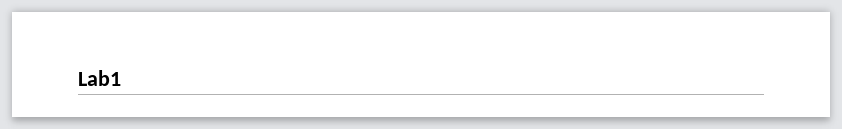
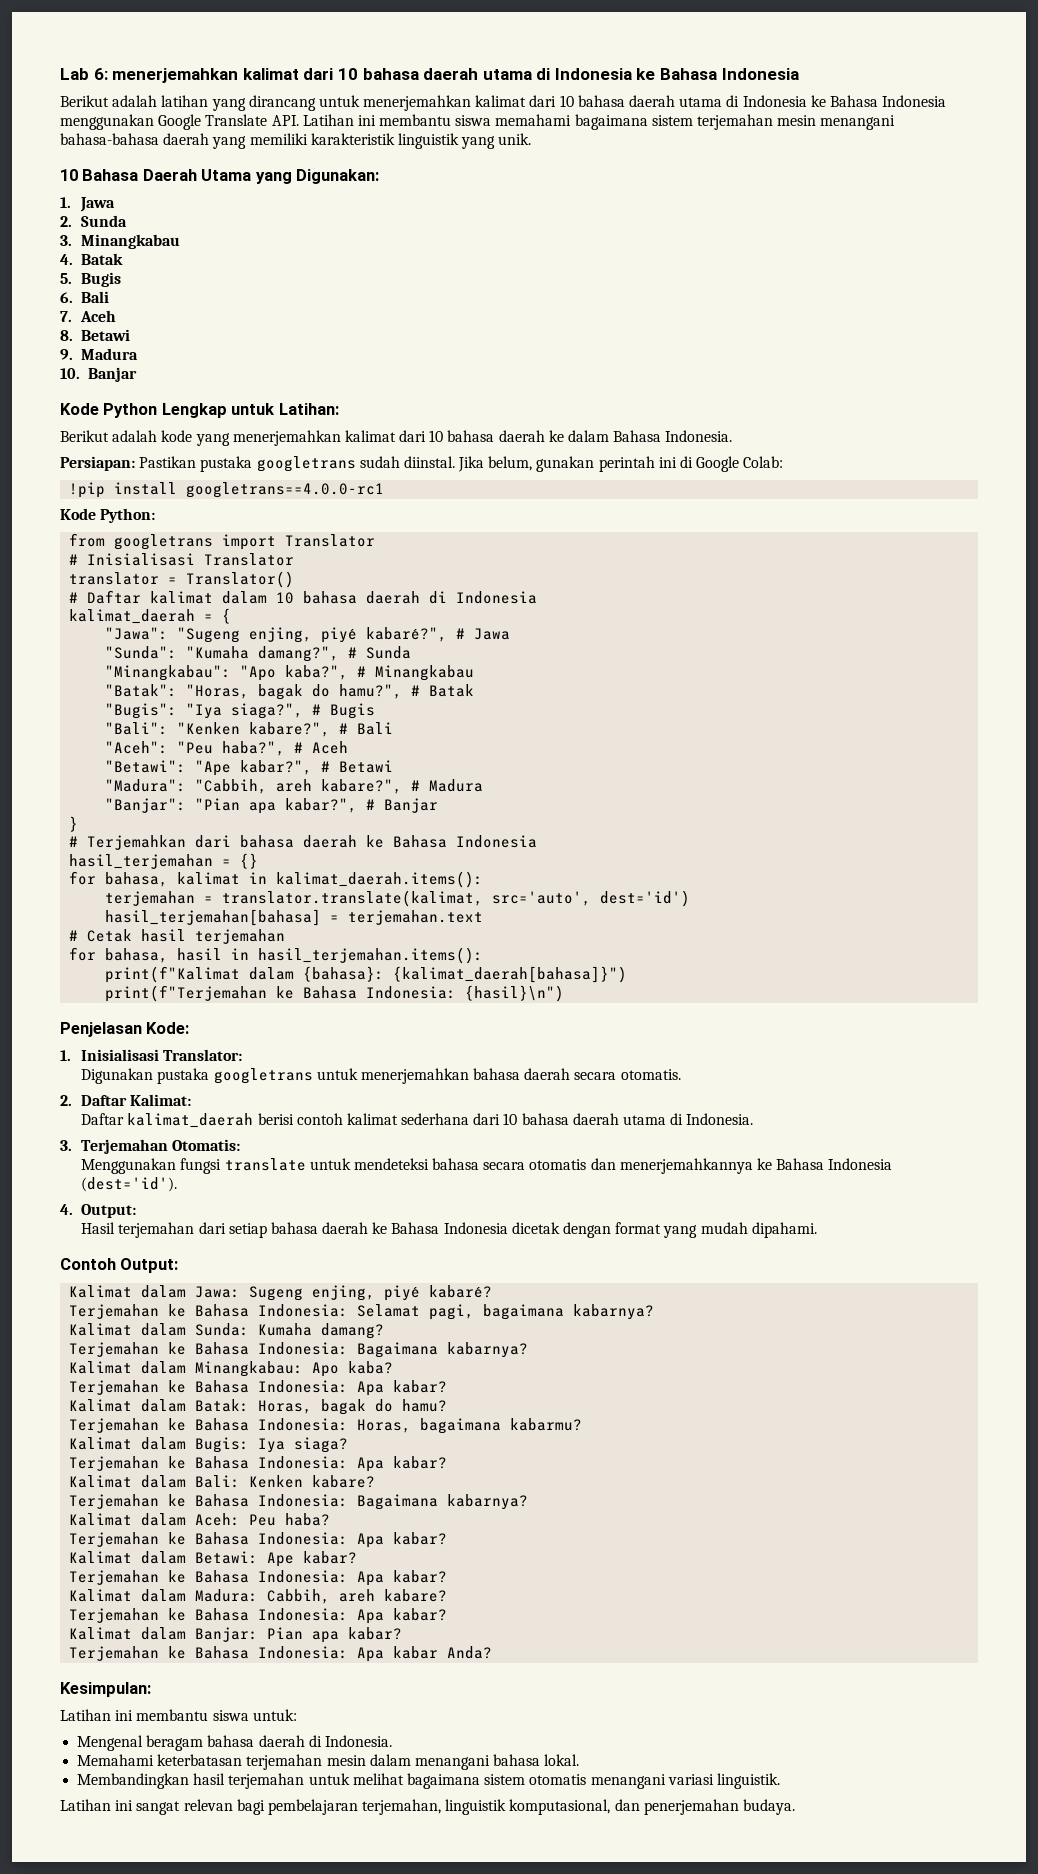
[78,70,121,86] Lab1 -> [60,68,799,83] [60,95,947,111] [60,114,896,130] [60,133,532,149] [60,169,380,184] [60,197,116,212] [60,215,128,227] [60,234,181,249] [60,253,124,265] [60,272,122,287] [60,291,110,303] [60,310,117,322] [60,329,131,341] [60,348,139,360] [60,367,137,382] [60,403,339,418] [60,430,733,446] [60,456,784,472] [69,482,385,498] [60,508,156,523] [69,533,376,550] [69,553,295,566] [69,571,295,588] [69,590,538,604] [69,608,232,624] [105,627,511,643] [105,646,412,662] [105,665,475,681] [105,684,475,700] [105,703,376,719] [105,722,394,737] [105,741,349,756] [105,760,394,776] [105,779,484,794] [105,798,439,814] [69,816,79,832] [69,835,538,850] [69,853,259,869] [69,871,484,888] [105,890,691,907] [105,909,484,926] [69,929,286,944] [69,947,484,964] [105,966,628,983] [105,985,565,1002] [60,1022,190,1037] [60,1049,243,1061] [81,1068,681,1084] [60,1094,192,1106] [81,1113,754,1128] [60,1139,241,1154] [81,1158,893,1174] [81,1177,178,1192] [60,1204,137,1218] [81,1222,817,1238] [60,1258,179,1273] [69,1285,493,1301] [69,1304,655,1320] [69,1323,385,1339] [69,1342,529,1358] [69,1361,394,1377] [69,1380,448,1396] [69,1399,448,1415] [69,1418,583,1434] [69,1437,349,1453] [69,1456,448,1472] [69,1475,376,1488] [69,1494,529,1510] [69,1513,331,1526] [69,1532,448,1548] [69,1551,358,1567] [69,1570,448,1586] [69,1589,448,1604] [69,1608,448,1624] [69,1627,403,1643] [69,1646,493,1662] [60,1682,151,1697] [60,1709,297,1721] [77,1735,392,1751] [77,1754,580,1770] [77,1773,780,1789] [60,1799,796,1815] Lab 6: menerjemahkan kalimat dari 10 bahasa daerah utama di Indonesia ke Bahasa Indonesia // Berikut adalah latihan yang dirancang untuk menerjemahkan kalimat dari 10 bahasa daerah utama di Indonesia ke Bahasa Indonesia menggunakan Google Translate API. Latihan ini membantu siswa memahami bagaimana sistem terjemahan mesin menangani bahasa-bahasa daerah yang memiliki karakteristik linguistik yang unik. // 10 Bahasa Daerah Utama yang Digunakan: // 1. Jawa // 2. Sunda // 3. Minangkabau // 4. Batak // 5. Bugis // 6. Bali // 7. Aceh // 8. Betawi // 9. Madura // 10. Banjar // Kode Python Lengkap untuk Latihan: // Berikut adalah kode yang menerjemahkan kalimat dari 10 bahasa daerah ke dalam Bahasa Indonesia. // Persiapan: Pastikan pustaka googletrans sudah diinstal. Jika belum, gunakan perintah ini di Google Colab: // !pip install googletrans==4.0.0-rc1 // Kode Python: // from googletrans import Translator // # Inisialisasi Translator // translator = Translator() // # Daftar kalimat dalam 10 bahasa daerah di Indonesia // kalimat_daerah = { // "Jawa": "Sugeng enjing, piyé kabaré?", # Jawa // "Sunda": "Kumaha damang?", # Sunda // "Minangkabau": "Apo kaba?", # Minangkabau // "Batak": "Horas, bagak do hamu?", # Batak // "Bugis": "Iya siaga?", # Bugis // "Bali": "Kenken kabare?", # Bali // "Aceh": "Peu haba?", # Aceh // "Betawi": "Ape kabar?", # Betawi // "Madura": "Cabbih, areh kabare?", # Madura // "Banjar": "Pian apa kabar?", # Banjar // } // # Terjemahkan dari bahasa daerah ke Bahasa Indonesia // hasil_terjemahan = {} // for bahasa, kalimat in kalimat_daerah.items(): // terjemahan = translator.translate(kalimat, src='auto', dest='id') // hasil_terjemahan[bahasa] = terjemahan.text // # Cetak hasil terjemahan // for bahasa, hasil in hasil_terjemahan.items(): // print(f"Kalimat dalam {bahasa}: {kalimat_daerah[bahasa]}") // print(f"Terjemahan ke Bahasa Indonesia: {hasil}\n") // Penjelasan Kode: // 1. Inisialisasi Translator: // Digunakan pustaka googletrans untuk menerjemahkan bahasa daerah secara otomatis. // 2. Daftar Kalimat: // Daftar kalimat_daerah berisi contoh kalimat sederhana dari 10 bahasa daerah utama di Indonesia. // 3. Terjemahan Otomatis: // Menggunakan fungsi translate untuk mendeteksi bahasa secara otomatis dan menerjemahkannya ke Bahasa Indonesia (dest='id'). // 4. Output: // Hasil terjemahan dari setiap bahasa daerah ke Bahasa Indonesia dicetak dengan format yang mudah dipahami. // Contoh Output: // Kalimat dalam Jawa: Sugeng enjing, piyé kabaré? // Terjemahan ke Bahasa Indonesia: Selamat pagi, bagaimana kabarnya? // Kalimat dalam Sunda: Kumaha damang? // Terjemahan ke Bahasa Indonesia: Bagaimana kabarnya? // Kalimat dalam Minangkabau: Apo kaba? // Terjemahan ke Bahasa Indonesia: Apa kabar? // Kalimat dalam Batak: Horas, bagak do hamu? // Terjemahan ke Bahasa Indonesia: Horas, bagaimana kabarmu? // Kalimat dalam Bugis: Iya siaga? // Terjemahan ke Bahasa Indonesia: Apa kabar? // Kalimat dalam Bali: Kenken kabare? // Terjemahan ke Bahasa Indonesia: Bagaimana kabarnya? // Kalimat dalam Aceh: Peu haba? // Terjemahan ke Bahasa Indonesia: Apa kabar? // Kalimat dalam Betawi: Ape kabar? // Terjemahan ke Bahasa Indonesia: Apa kabar? // Kalimat dalam Madura: Cabbih, areh kabare? // Terjemahan ke Bahasa Indonesia: Apa kabar? // Kalimat dalam Banjar: Pian apa kabar? // Terjemahan ke Bahasa Indonesia: Apa kabar Anda? // Kesimpulan: // Latihan ini membantu siswa untuk: // Mengenal beragam bahasa daerah di Indonesia. // Memahami keterbatasan terjemahan mesin dalam menangani bahasa lokal. // Membandingkan hasil terjemahan untuk melihat bagaimana sistem otomatis menangani variasi linguistik. // Latihan ini sangat relevan bagi pembelajaran terjemahan, linguistik komputasional, dan penerjemahan budaya.

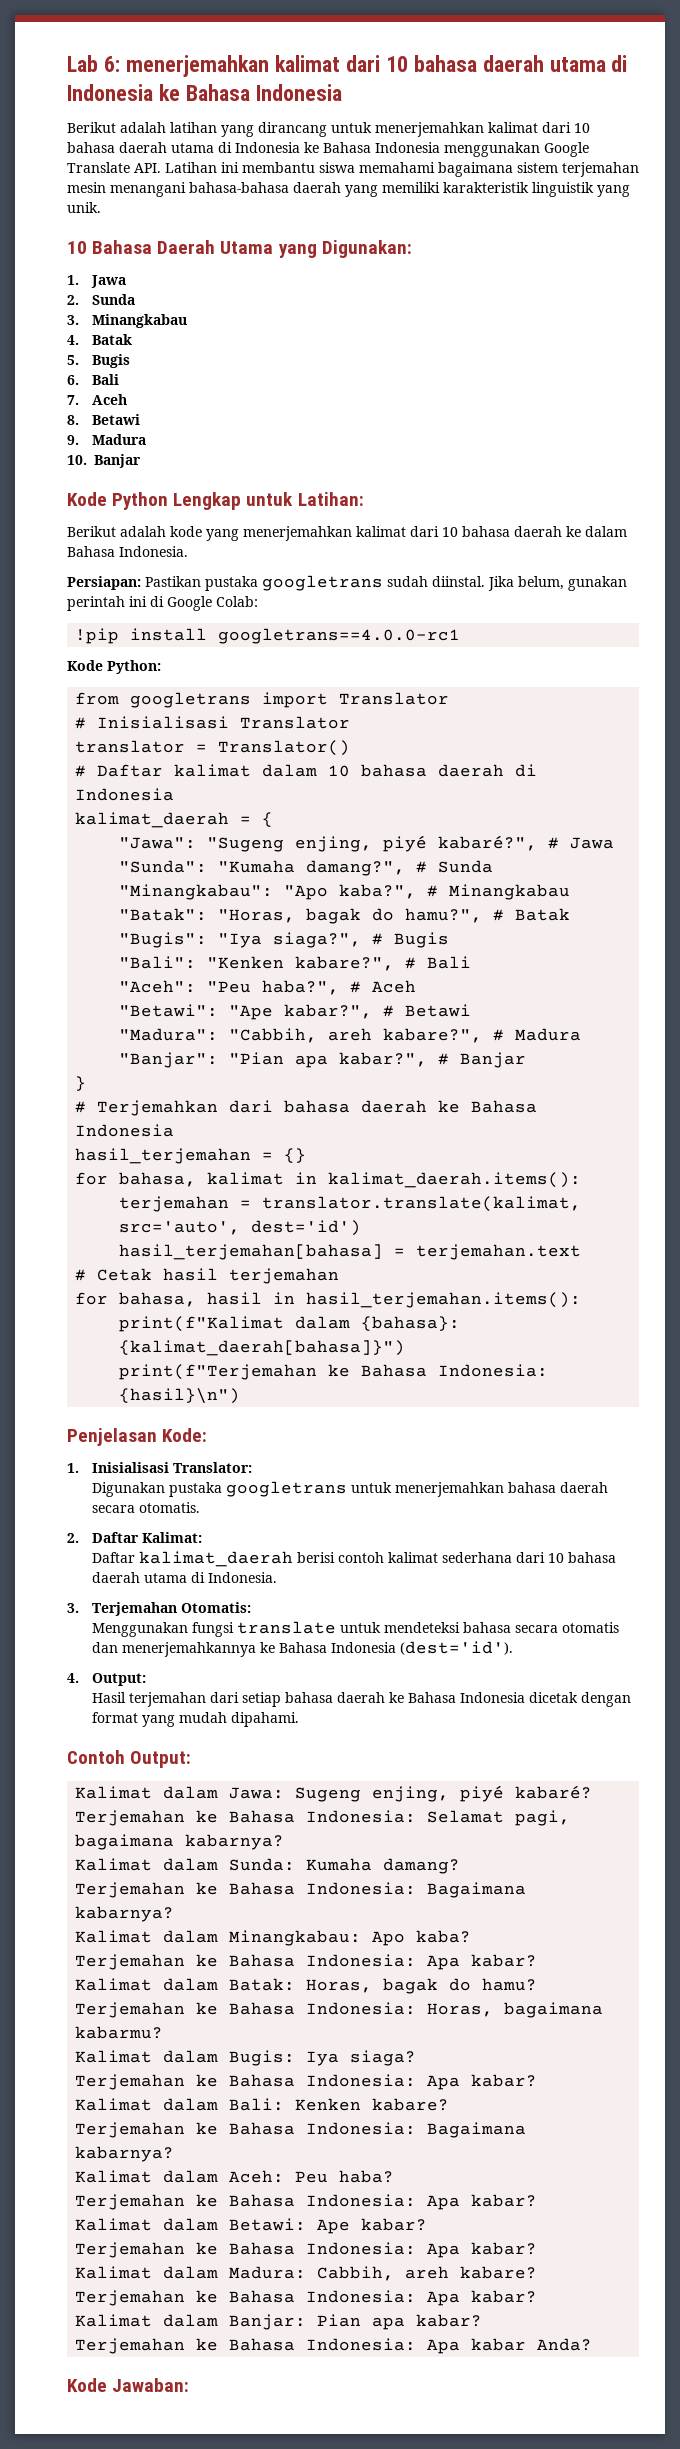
[60,1682,151,1697] [60,1709,297,1721] [77,1735,392,1751] [77,1754,580,1770] [77,1773,780,1789] [60,1799,796,1815] Kesimpulan: // Latihan ini membantu siswa untuk: // Mengenal beragam bahasa daerah di Indonesia. // Memahami keterbatasan terjemahan mesin dalam menangani bahasa lokal. // Membandingkan hasil terjemahan untuk melihat bagaimana sistem otomatis menangani variasi linguistik. // Latihan ini sangat relevan bagi pembelajaran terjemahan, linguistik komputasional, dan penerjemahan budaya. -> [67,2378,190,2392] Kode Jawaban:

